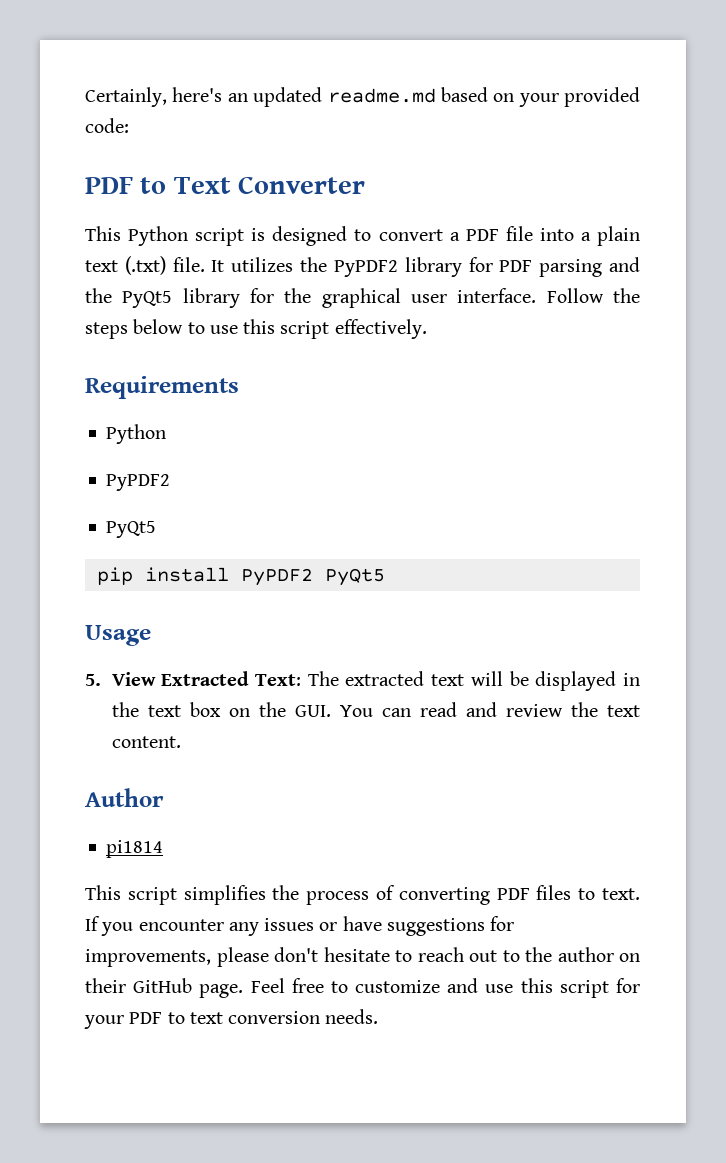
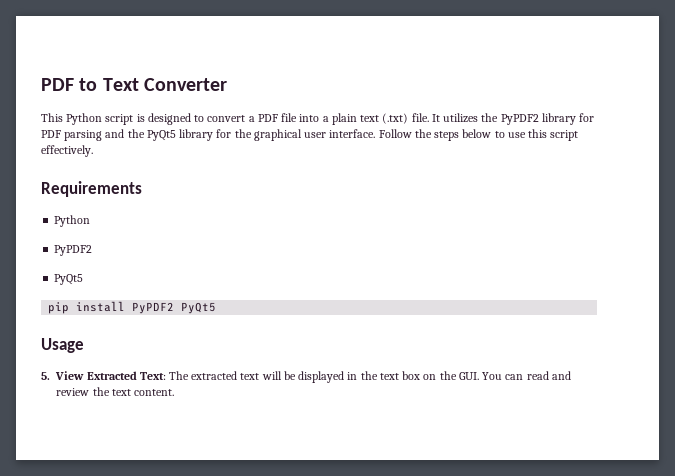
[85,87,640,107] [85,118,129,133] Certainly, here's an updated readme.md based on your provided code: // -> (41, 84) none
[85,788,164,807] [106,840,164,858] [85,885,641,905] [85,916,515,936] [85,947,640,967] [85,978,640,998] [84,1009,379,1029] // Author // pi1814 // This script simplifies the process of converting PDF files to text. If you encounter any issues or have suggestions for improvements, please don't hesitate to reach out to the author on their GitHub page. Feel free to customize and use this script for your PDF to text conversion needs. -> (175, 392) none

